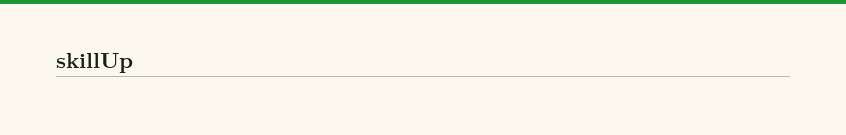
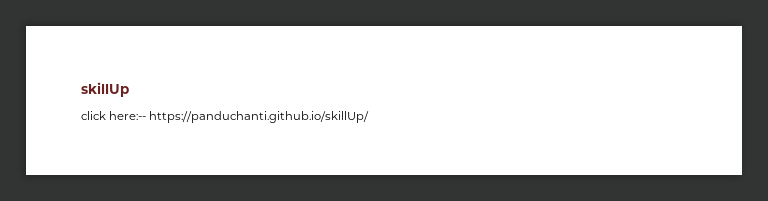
(133, 63) none -> [81,111,370,123] // click here:-- https://panduchanti.github.io/skillUp/

